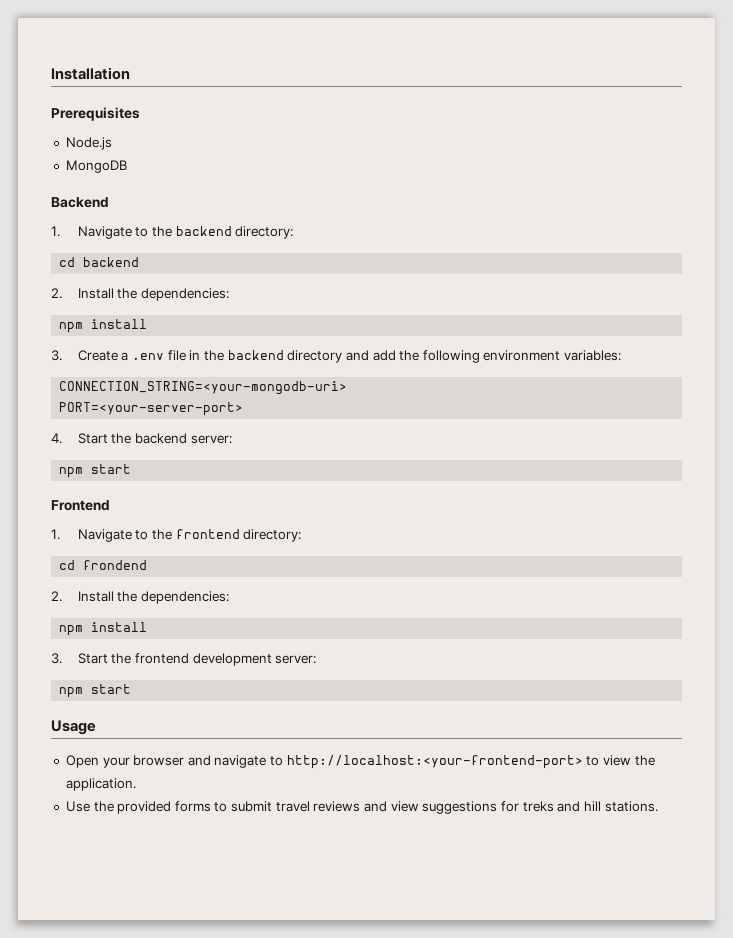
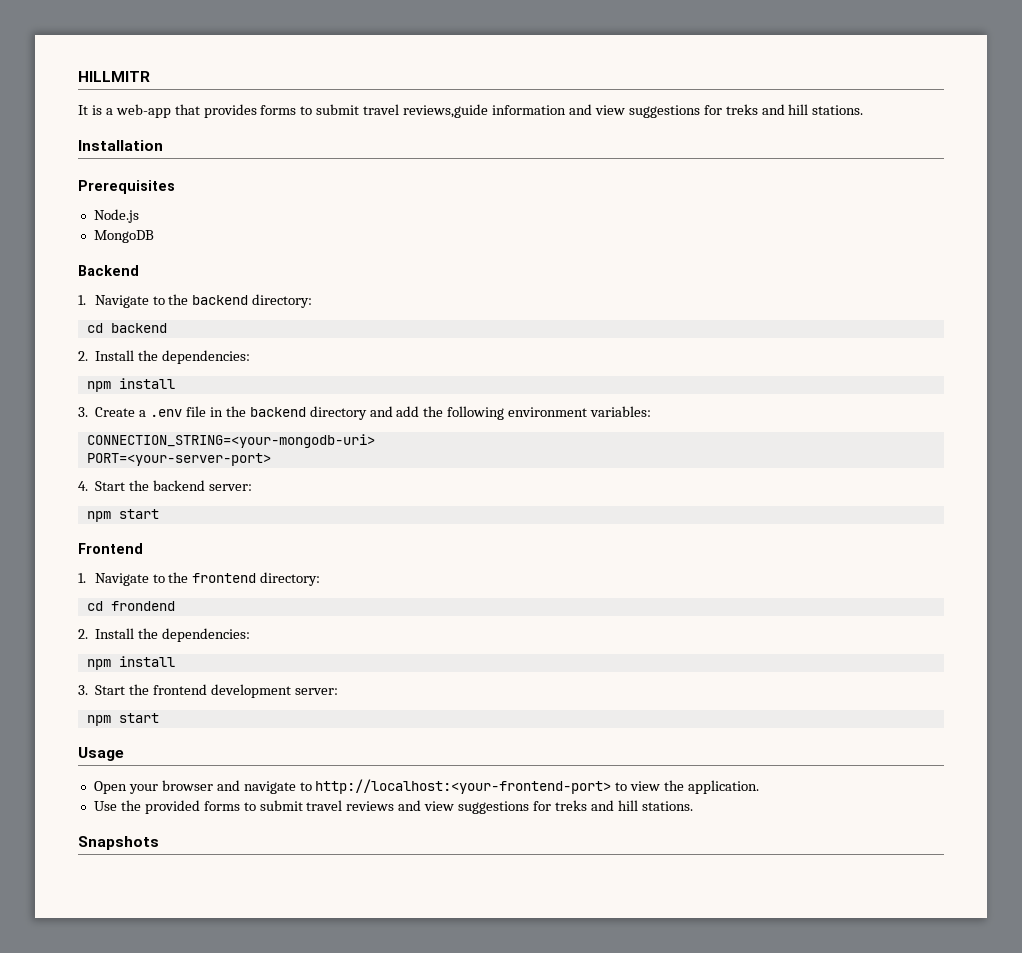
(51, 73) none -> [78,71,150,82] [78,104,864,118] HILLMITR // It is a web-app that provides forms to submit travel reviews,guide information and view suggestions for treks and hill stations. //
(658, 806) none -> [78,836,159,850] // Snapshots

